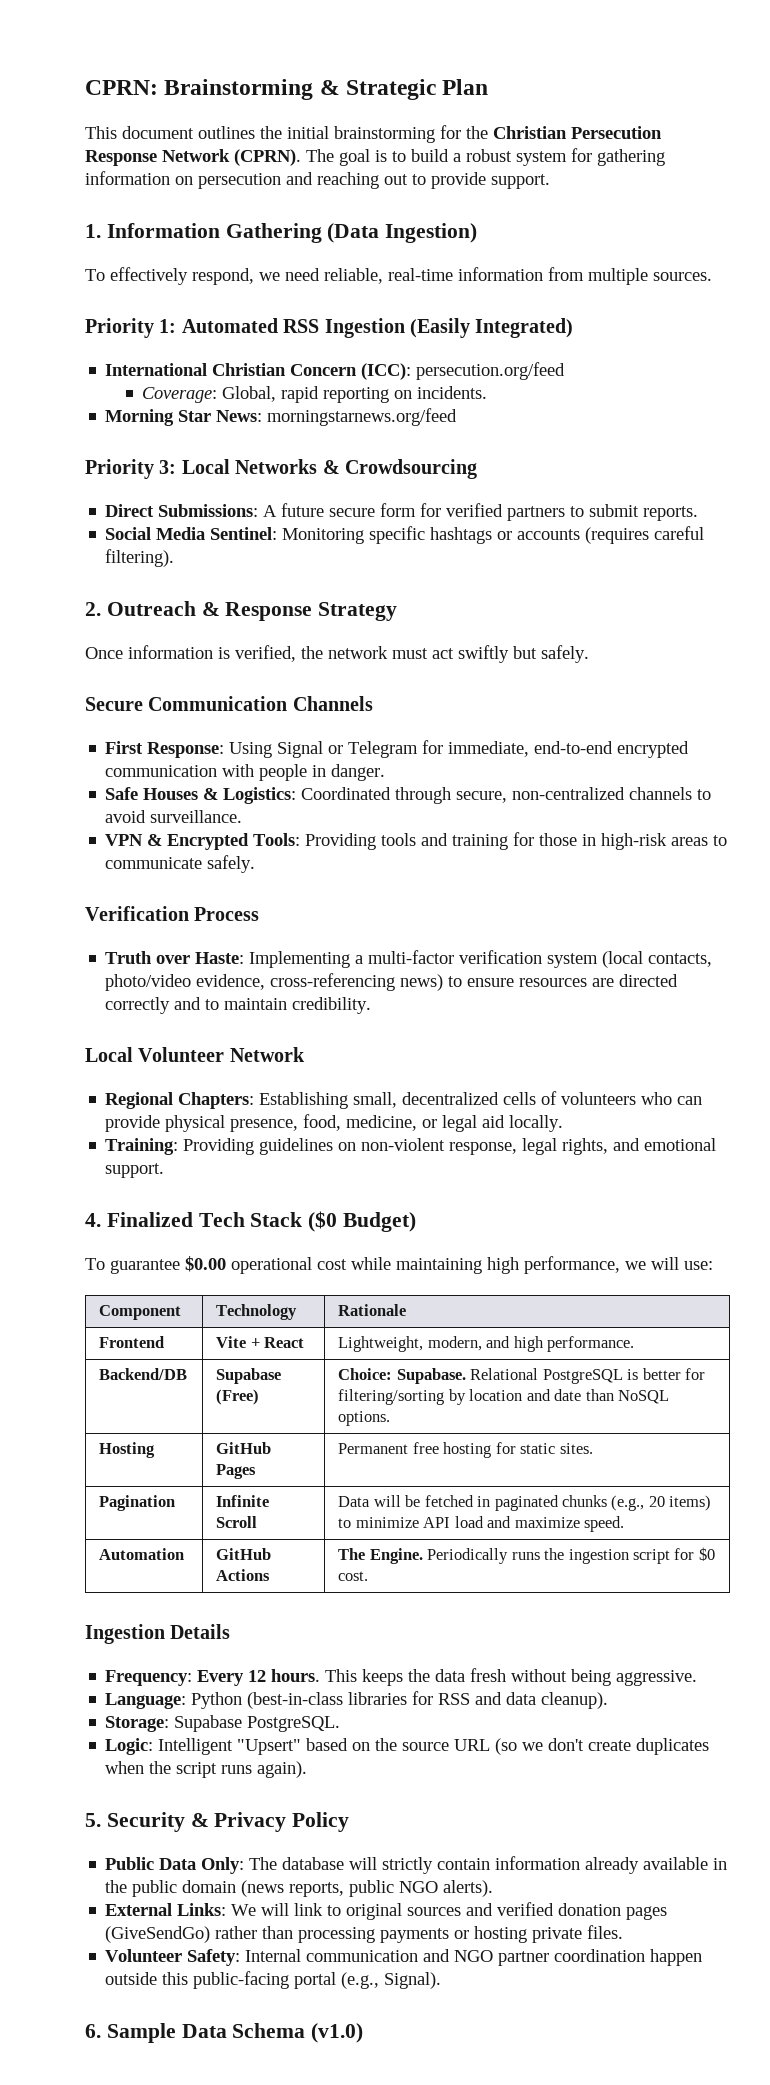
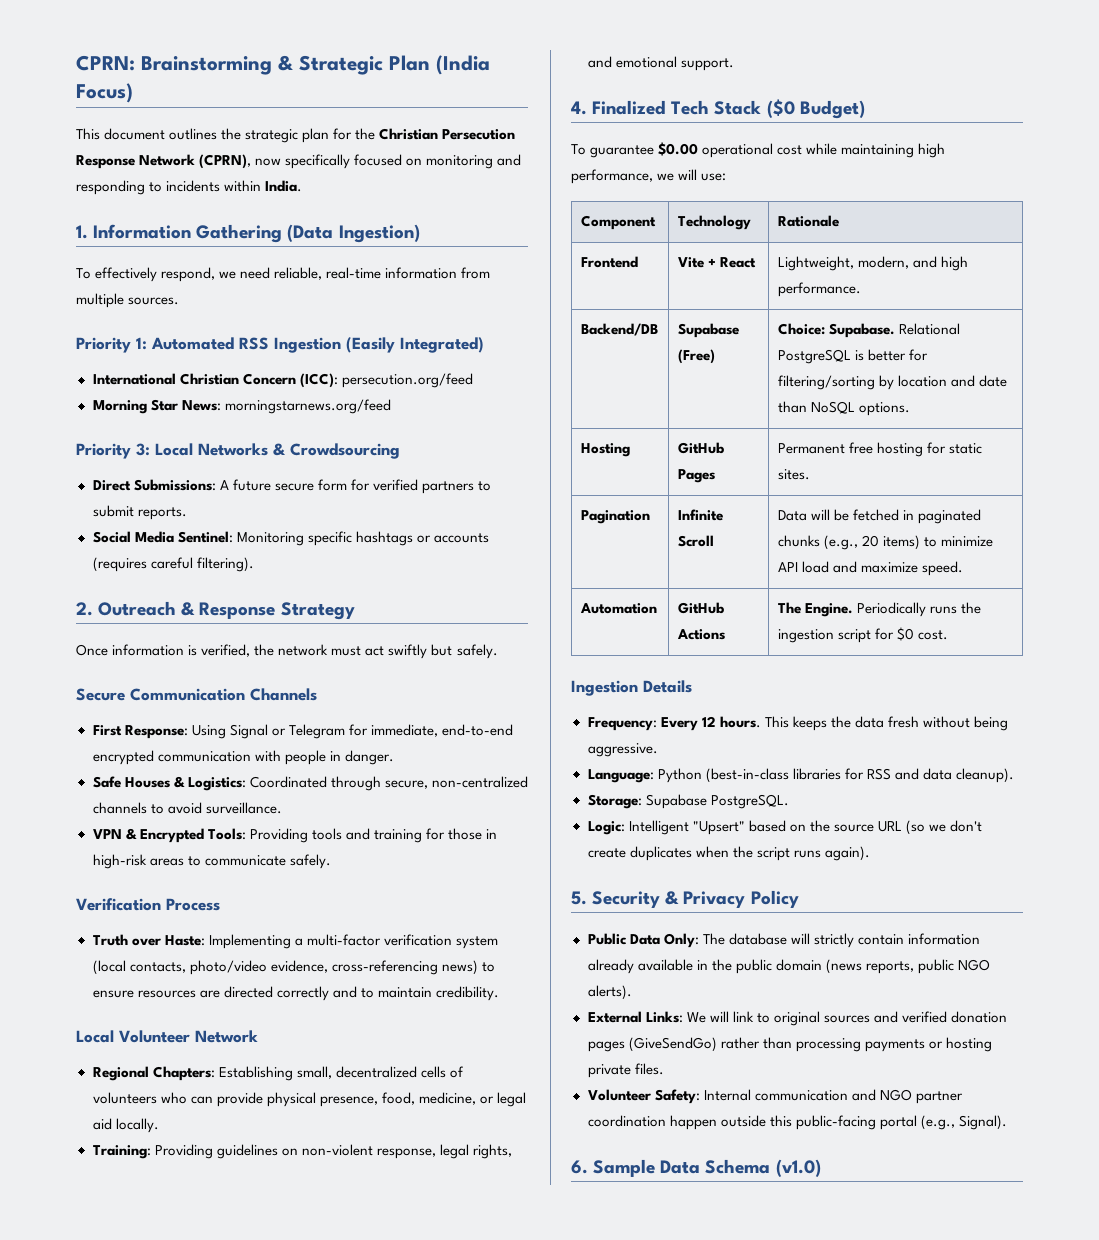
(489, 87) none -> [436,55,490,75] [76,83,133,103] (India Focus)
[287,126,435,143] initial brainstorming -> [245,128,330,143] strategic plan
[234,148,665,166] [85,171,550,189] (CPRN). The goal is to build a robust system for gathering information on persecution and reaching out to provide support. -> [199,154,522,169] [76,180,303,195] (CPRN), now specifically focused on monitoring and responding to incidents within India.
[142,386,488,403] // Coverage: Global, rapid reporting on incidents. -> (473, 380) none

